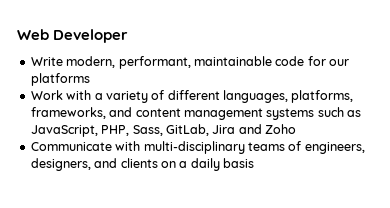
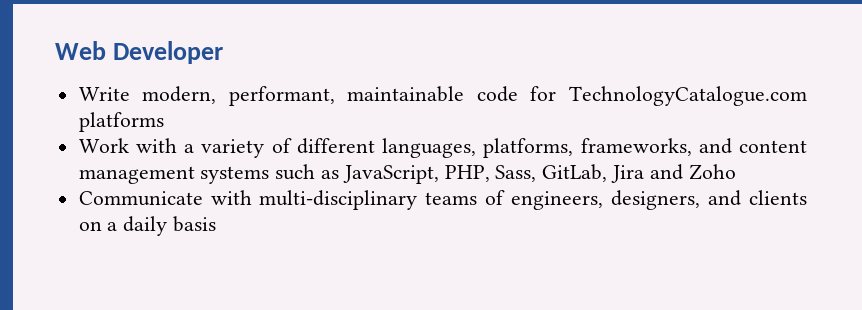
[329,59,349,66] our -> [569,86,807,106] TechnologyCatalogue.com

